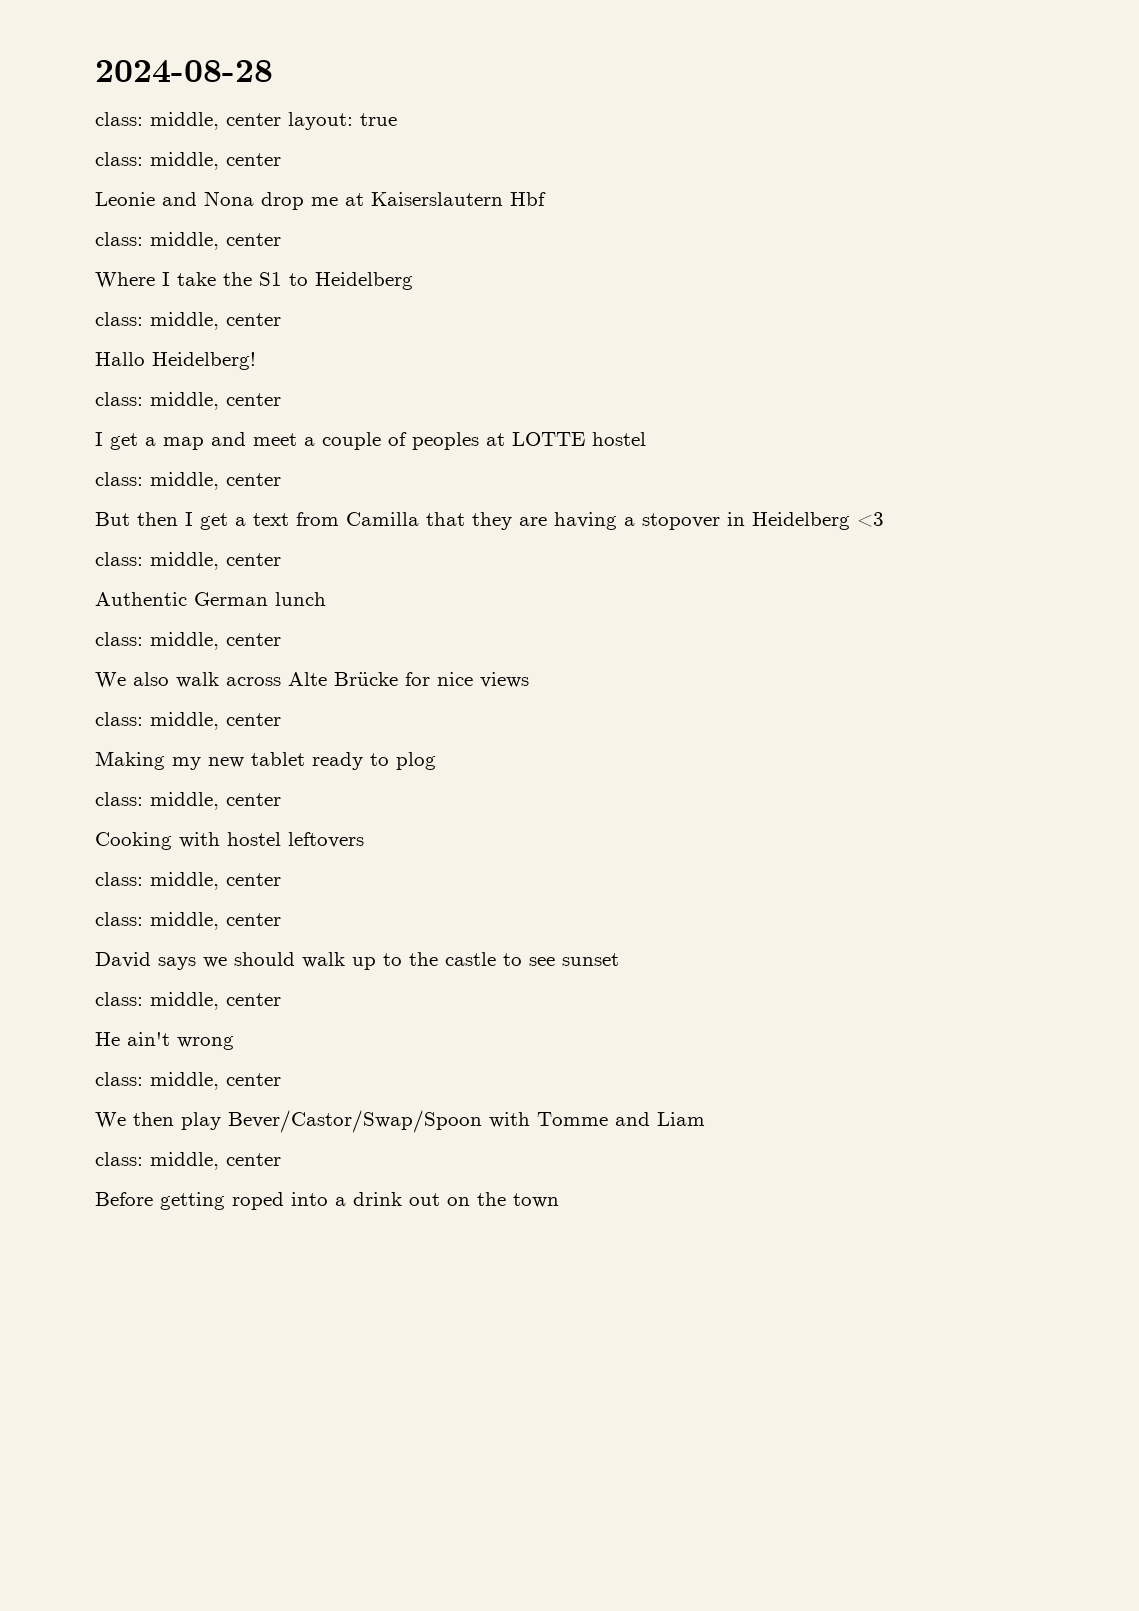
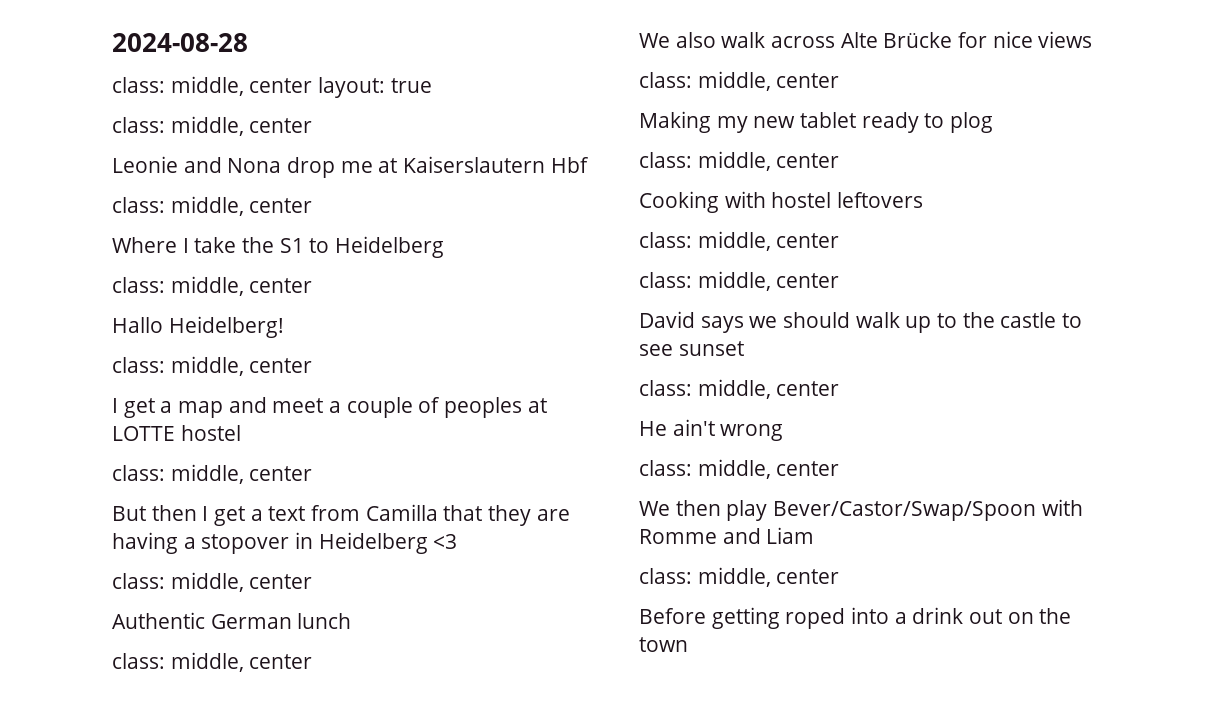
[537,1112,608,1126] Tomme -> [639,529,717,544] Romme

